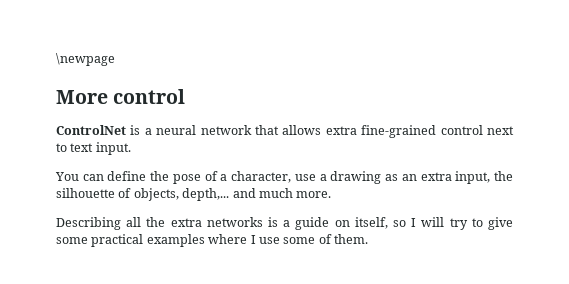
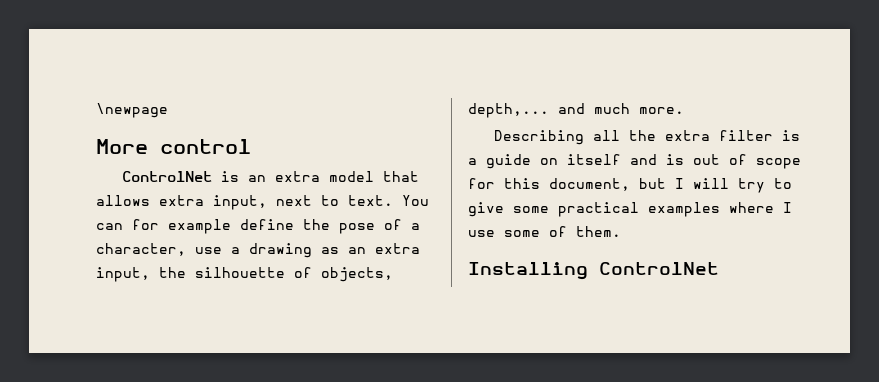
[144,125,514,138] [56,142,131,155] [55,172,104,181] a neural network that allows extra fine-grained control next to text input. // You can -> [248,171,420,182] [96,195,429,210] [96,219,231,234] an extra model that allows extra input, next to text. You can for example
[206,217,263,227] networks -> [719,130,774,141] filter
[354,217,406,229] itself, so -> [567,154,801,169] [468,178,666,191] itself and is out of scope for this document, but
(368, 239) none -> [468,262,719,280] // Installing ControlNet

